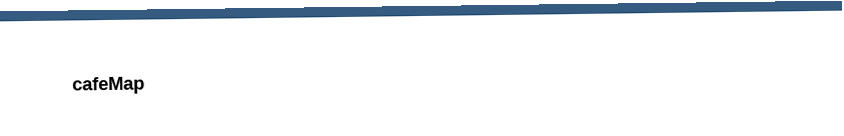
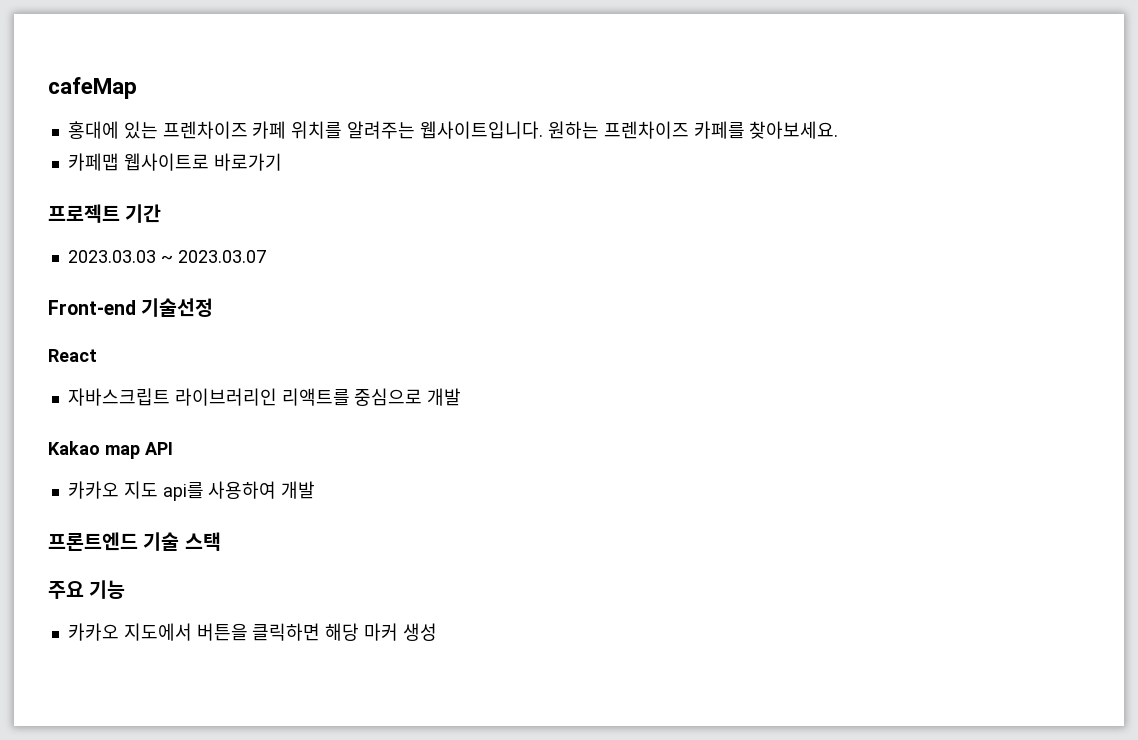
(145, 85) none -> [67,121,839,139] [67,153,282,171] [48,204,162,223] [67,250,266,263] [48,298,214,317] [48,349,97,362] [67,388,462,406] [48,441,173,459] [67,481,316,501] [48,532,221,551] [48,580,126,599] [67,623,437,641] // 홍대에 있는 프렌차이즈 카페 위치를 알려주는 웹사이트입니다. 원하는 프렌차이즈 카페를 찾아보세요. // 카페맵 웹사이트로 바로가기 // 프로젝트 기간 // 2023.03.03 ~ 2023.03.07 // Front-end 기술선정 // React // 자바스크립트 라이브러리인 리액트를 중심으로 개발 // Kakao map API // 카카오 지도 api를 사용하여 개발 // 프론트엔드 기술 스택 // 주요 기능 // 카카오 지도에서 버튼을 클릭하면 해당 마커 생성

